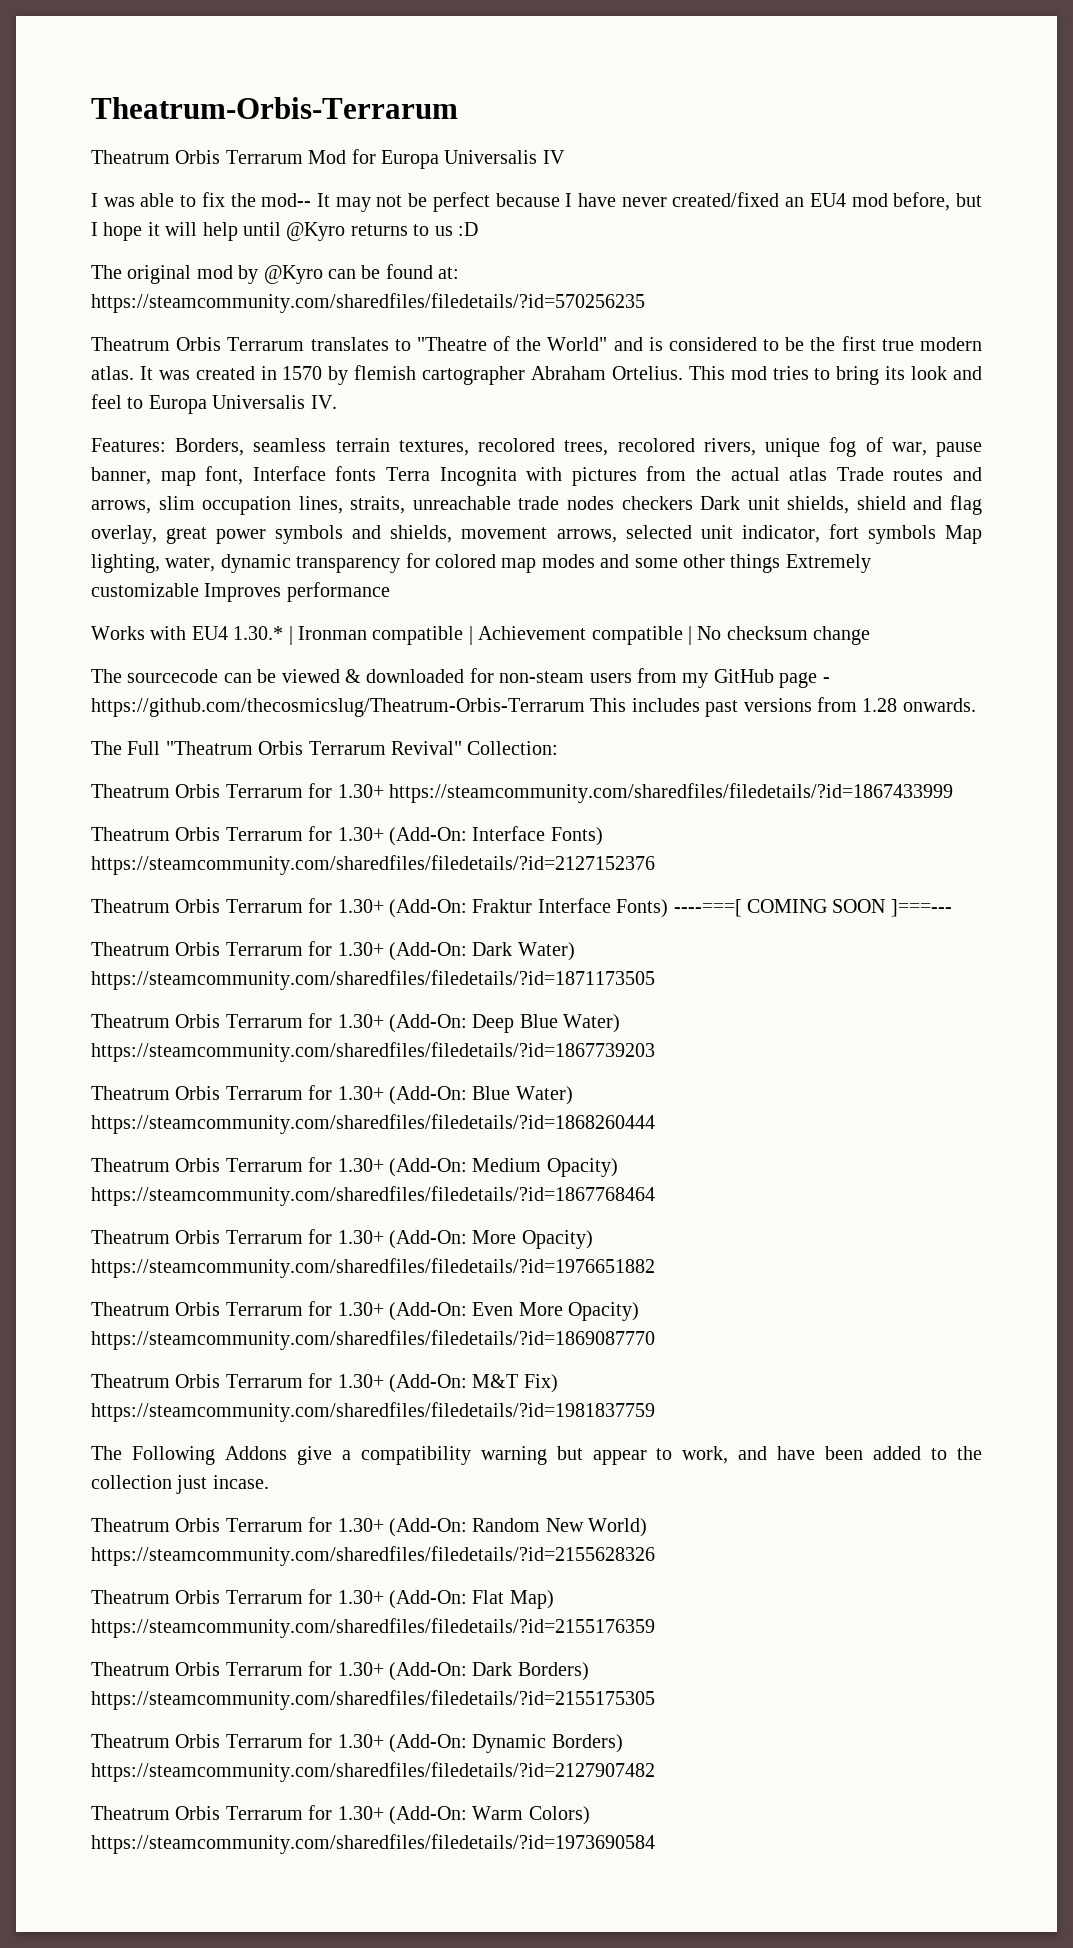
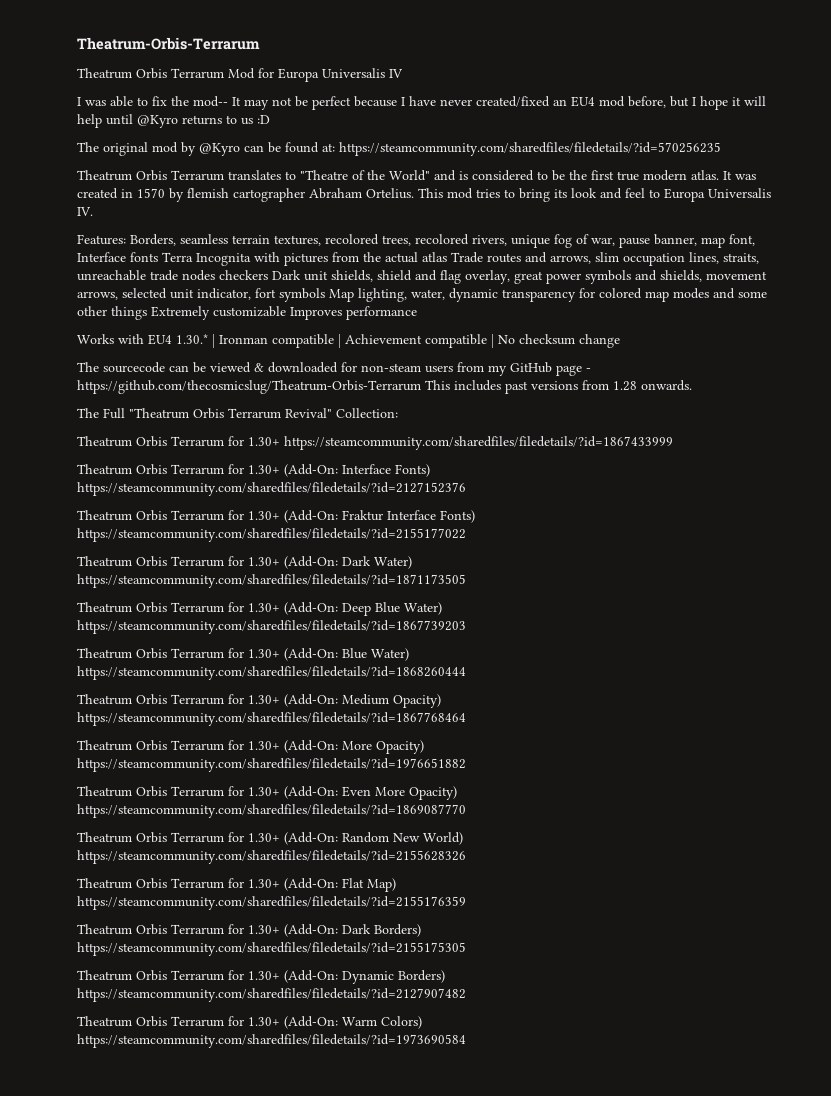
[673,899,952,917] ----===[ COMING SOON ]===--- -> [77,528,466,542] https://steamcommunity.com/sharedfiles/filedetails/?id=2155177022
[91,1373,558,1393] [91,1402,655,1422] [91,1446,982,1465] [91,1475,269,1494] // Theatrum Orbis Terrarum for 1.30+ (Add-On: M&T Fix) https://steamcommunity.com/sharedfiles/filedetails/?id=1981837759 // The Following Addons give a compatibility warning but appear to work, and have been added to the collection just incase. -> (466, 811) none

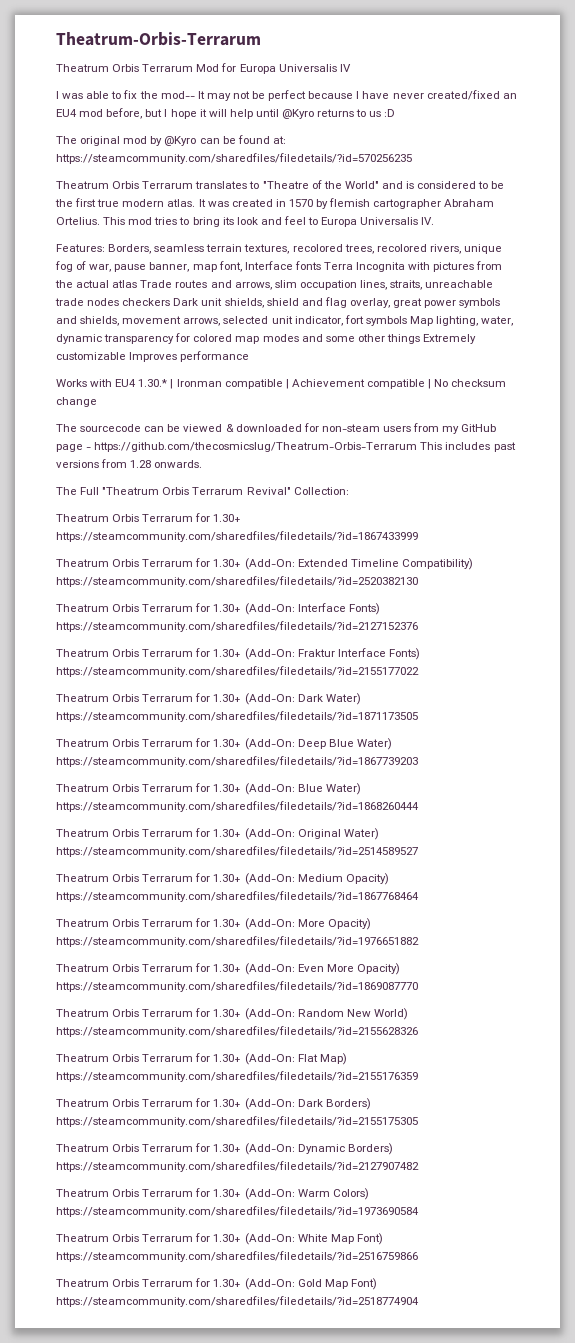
(673, 443) none -> [56,558,473,570] [56,576,418,587] // Theatrum Orbis Terrarum for 1.30+ (Add-On: Extended Timeline Compatibility) https://steamcommunity.com/sharedfiles/filedetails/?id=2520382130
(466, 673) none -> [56,828,379,840] [56,846,418,857] // Theatrum Orbis Terrarum for 1.30+ (Add-On: Original Water) https://steamcommunity.com/sharedfiles/filedetails/?id=2514589527
(466, 1041) none -> [56,1233,383,1245] [56,1251,418,1262] [56,1278,377,1290] [56,1296,419,1307] // Theatrum Orbis Terrarum for 1.30+ (Add-On: White Map Font) https://steamcommunity.com/sharedfiles/filedetails/?id=2516759866 // Theatrum Orbis Terrarum for 1.30+ (Add-On: Gold Map Font) https://steamcommunity.com/sharedfiles/filedetails/?id=2518774904

